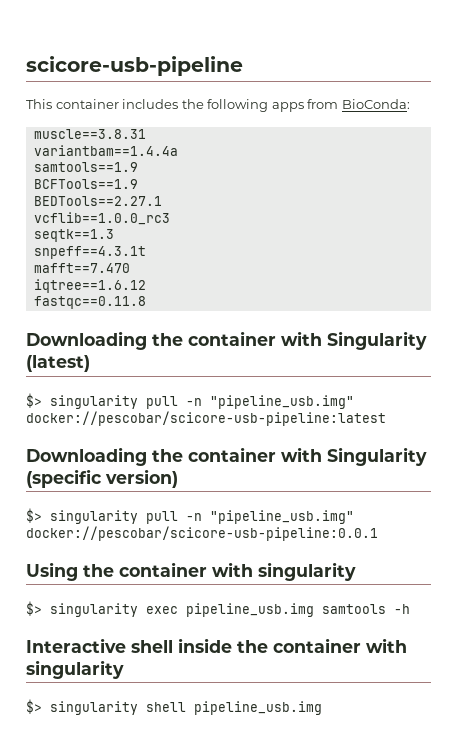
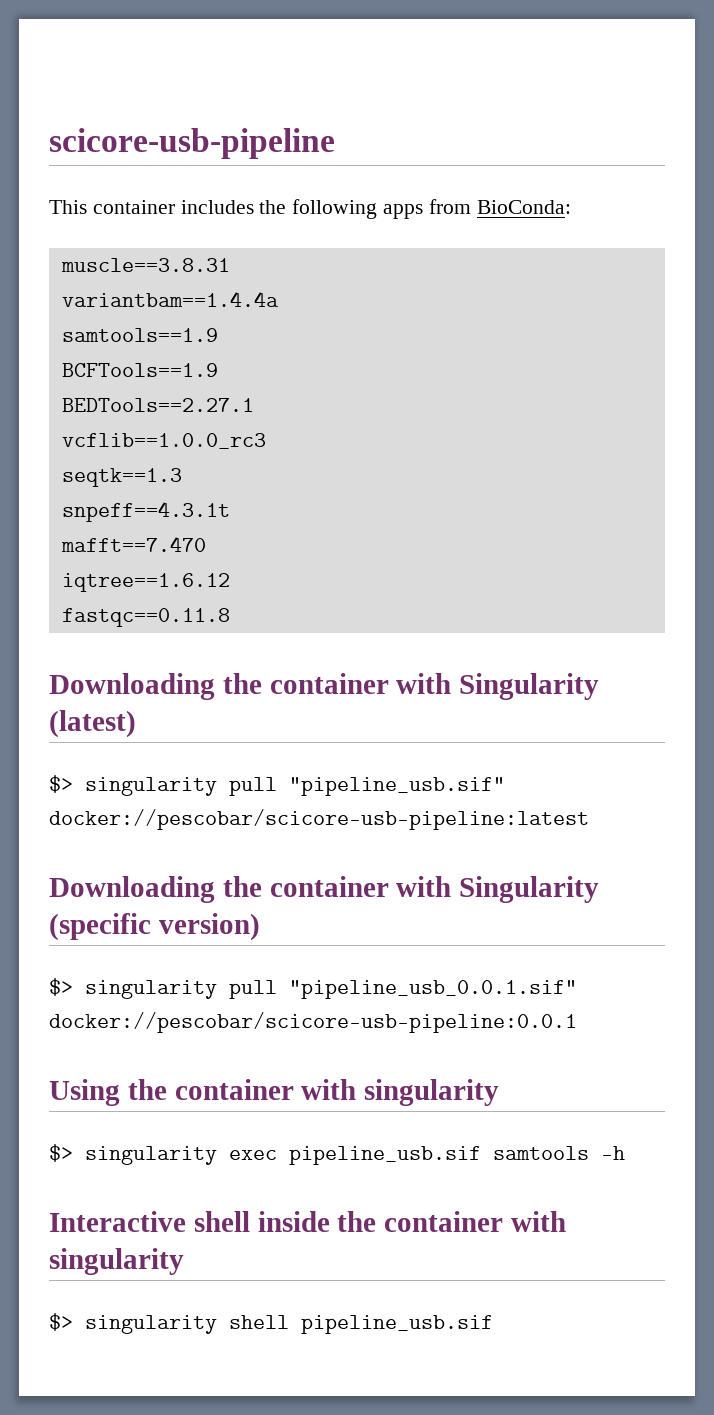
[186,395,354,409] -n "pipeline_usb.img" -> [289,777,505,796] "pipeline_usb.sif"
[186,510,354,524] -n "pipeline_usb.img" -> [289,980,577,999] "pipeline_usb_0.0.1.sif"
[186,603,314,617] pipeline_usb.img -> [289,1146,481,1165] pipeline_usb.sif
[194,701,322,715] pipeline_usb.img -> [301,1315,493,1334] pipeline_usb.sif

